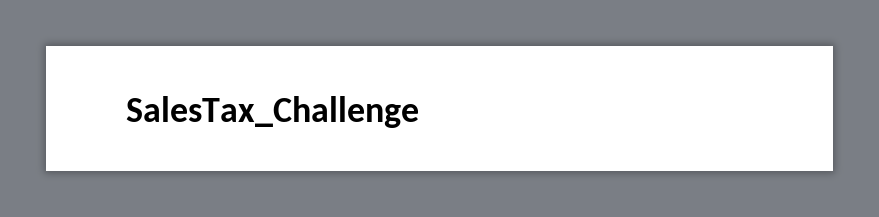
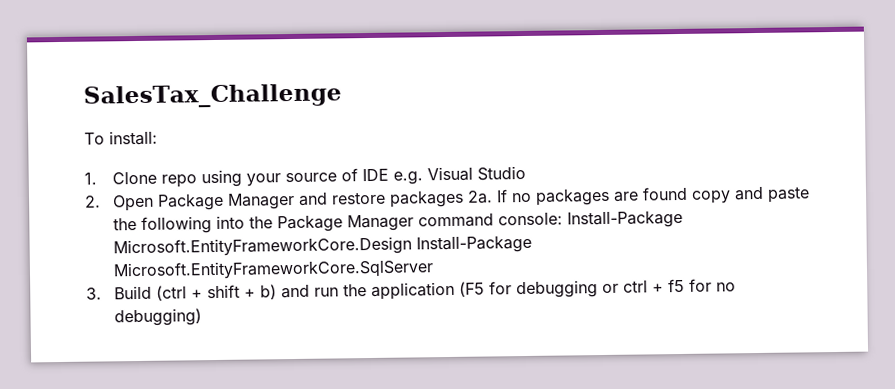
(419, 112) none -> [84,130,158,146] [84,165,526,188] [84,186,810,212] [112,210,683,234] [112,235,532,258] [112,259,434,281] [86,278,736,301] [113,308,202,327] // To install: // 1. Clone repo using your source of IDE e.g. Visual Studio // 2. Open Package Manager and restore packages 2a. If no packages are found copy and paste the following into the Package Manager command console: Install-Package Microsoft.EntityFrameworkCore.Design Install-Package Microsoft.EntityFrameworkCore.SqlServer // 3. Build (ctrl + shift + b) and run the application (F5 for debugging or ctrl + f5 for no debugging)

